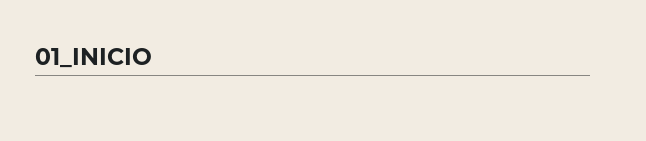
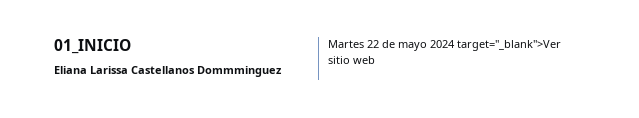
(152, 58) none -> [54,66,282,77] [328,40,561,51] [328,56,375,64] // Eliana Larissa Castellanos Dommminguez Martes 22 de mayo 2024 target="_blank">Ver sitio web

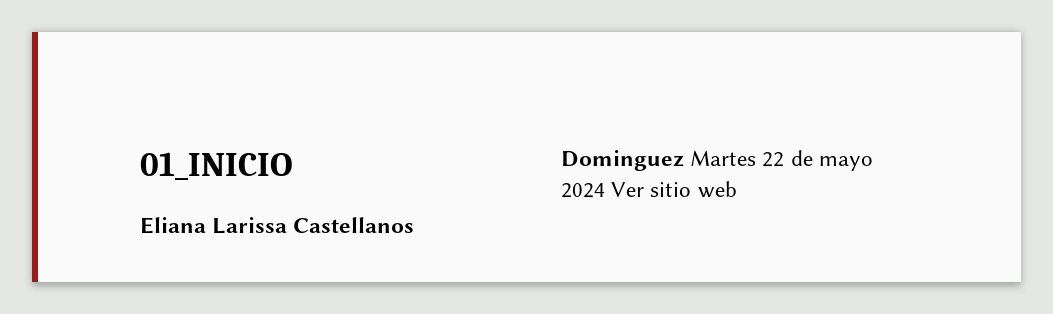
[197,66,282,77] Dommminguez -> [561,150,684,171] Dominguez
[457,40,561,51] target="_blank">Ver -> [611,182,645,197] Ver

